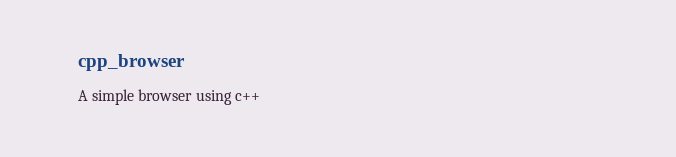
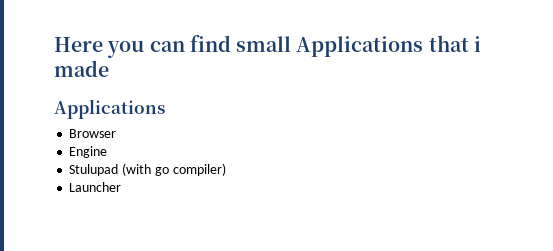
[78,54,185,71] [78,89,260,105] cpp_browser // A simple browser using c++ -> [54,35,481,58] [54,60,109,77] [54,99,165,119] [69,129,117,138] [69,146,108,158] [69,163,226,176] [69,182,122,192] Here you can find small Applications that i made // Applications // Browser // Engine // Stulupad (with go compiler) // Launcher

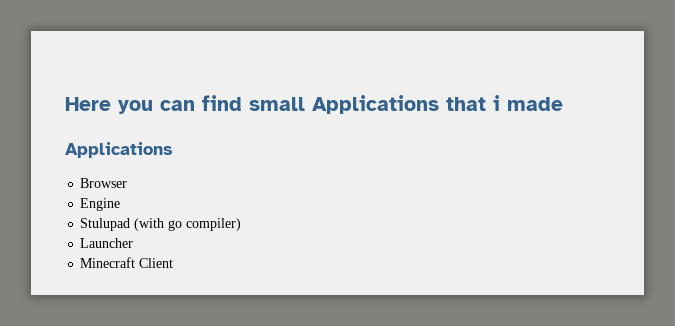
(122, 187) none -> [80,257,174,268] // Minecraft Client

